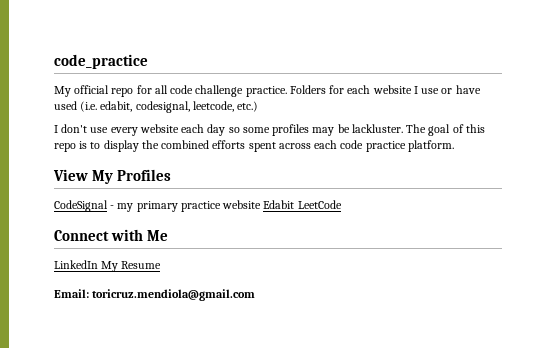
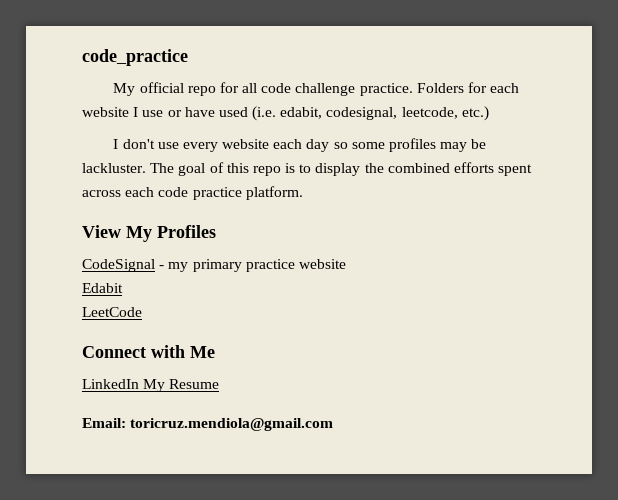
(262, 204) none -> (346, 264) //
(295, 204) none -> (123, 288) //

